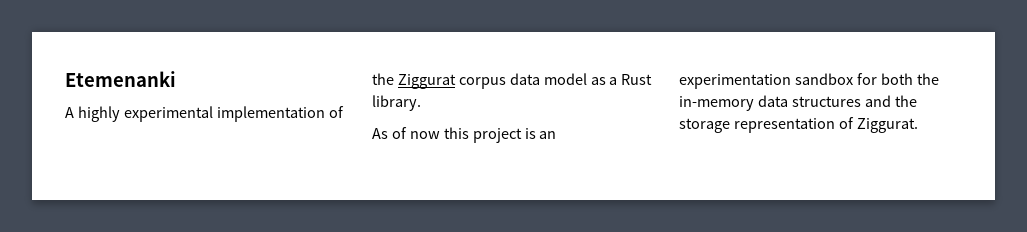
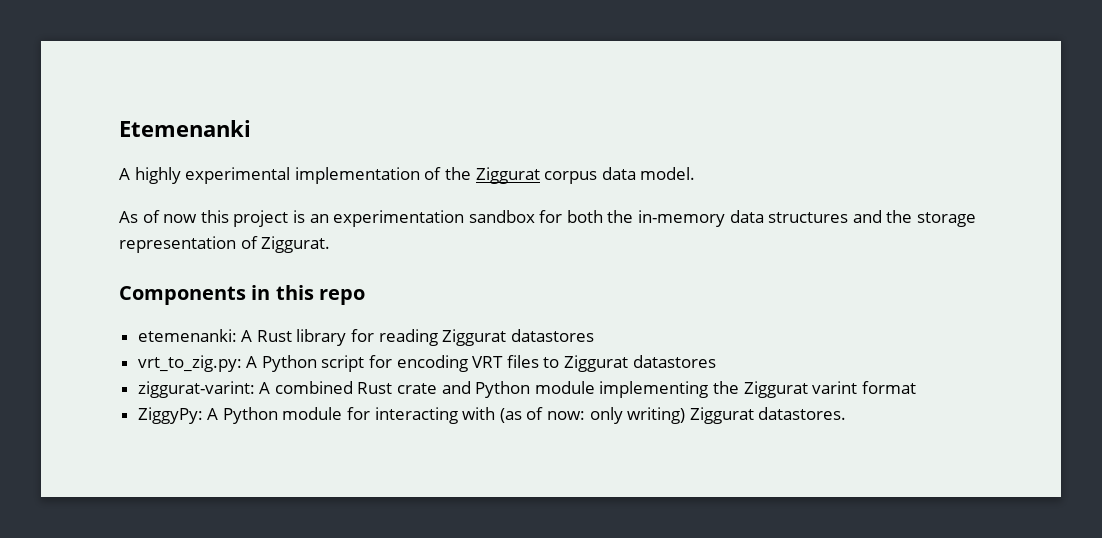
[543,73,653,85] [372,95,421,111] model as a Rust library. -> [640,167,696,180] model.
(918, 125) none -> [119,285,366,305] [137,329,594,346] [137,355,716,372] [137,381,916,398] [137,407,847,424] // Components in this repo // etemenanki: A Rust library for reading Ziggurat datastores // vrt_to_zig.py: A Python script for encoding VRT files to Ziggurat datastores // ziggurat-varint: A combined Rust crate and Python module implementing the Ziggurat varint format // ZiggyPy: A Python module for interacting with (as of now: only writing) Ziggurat datastores.

